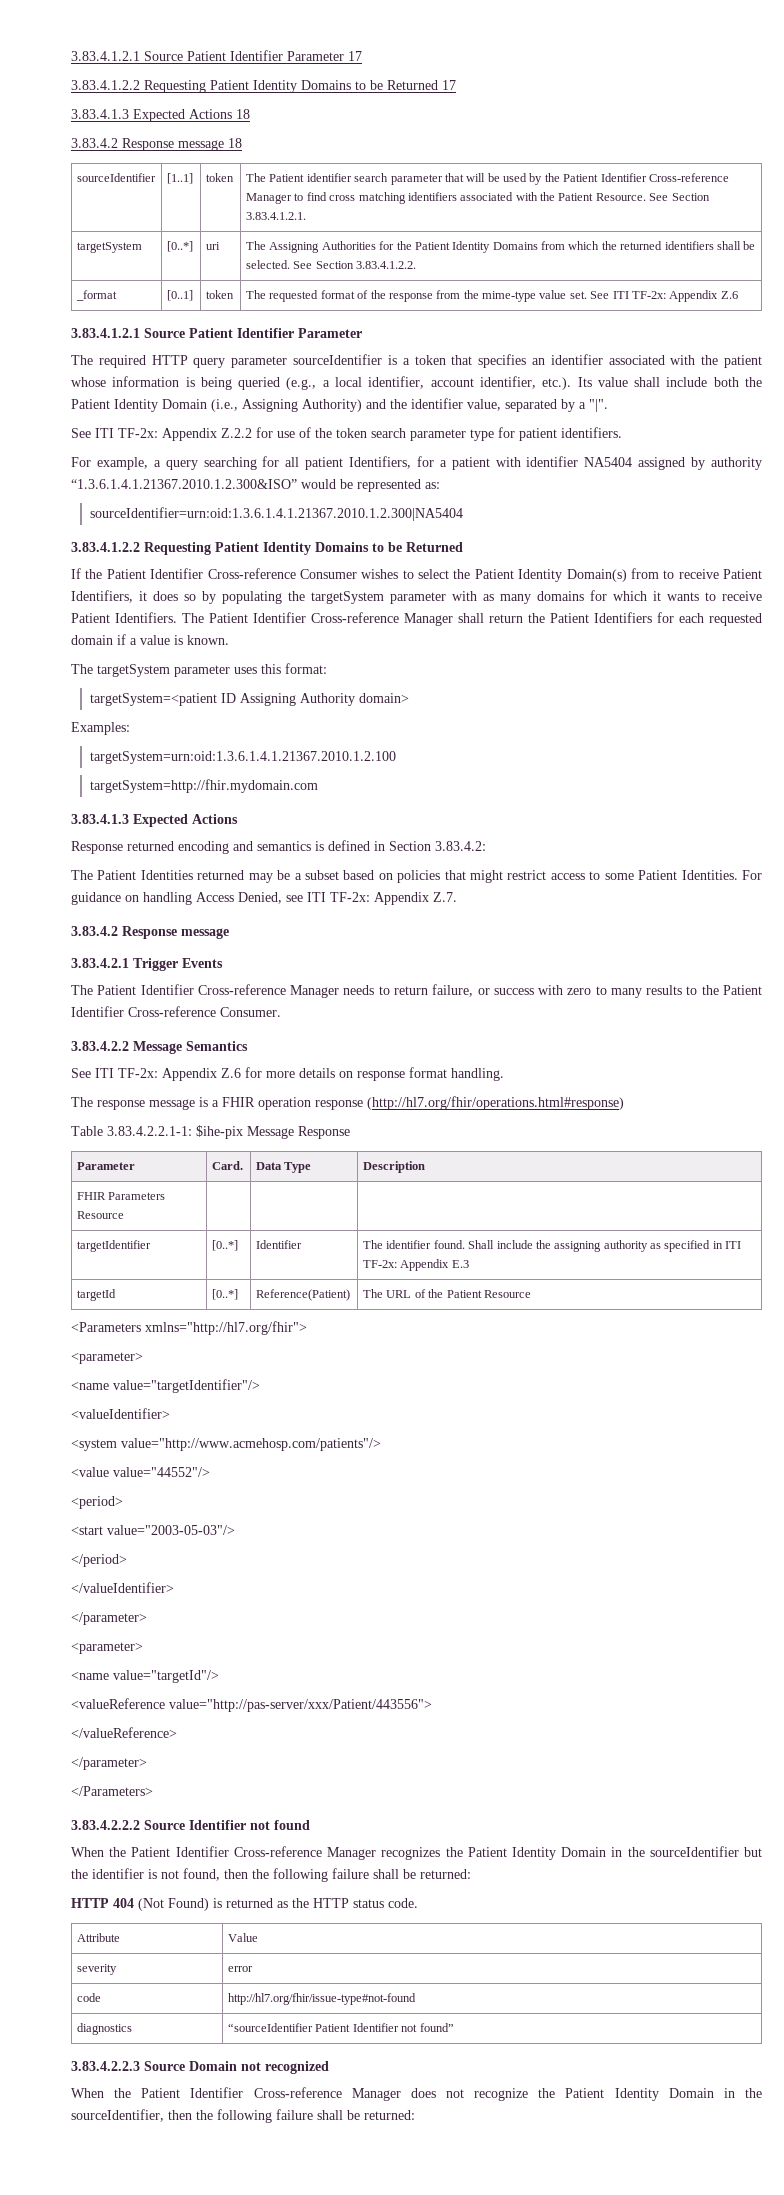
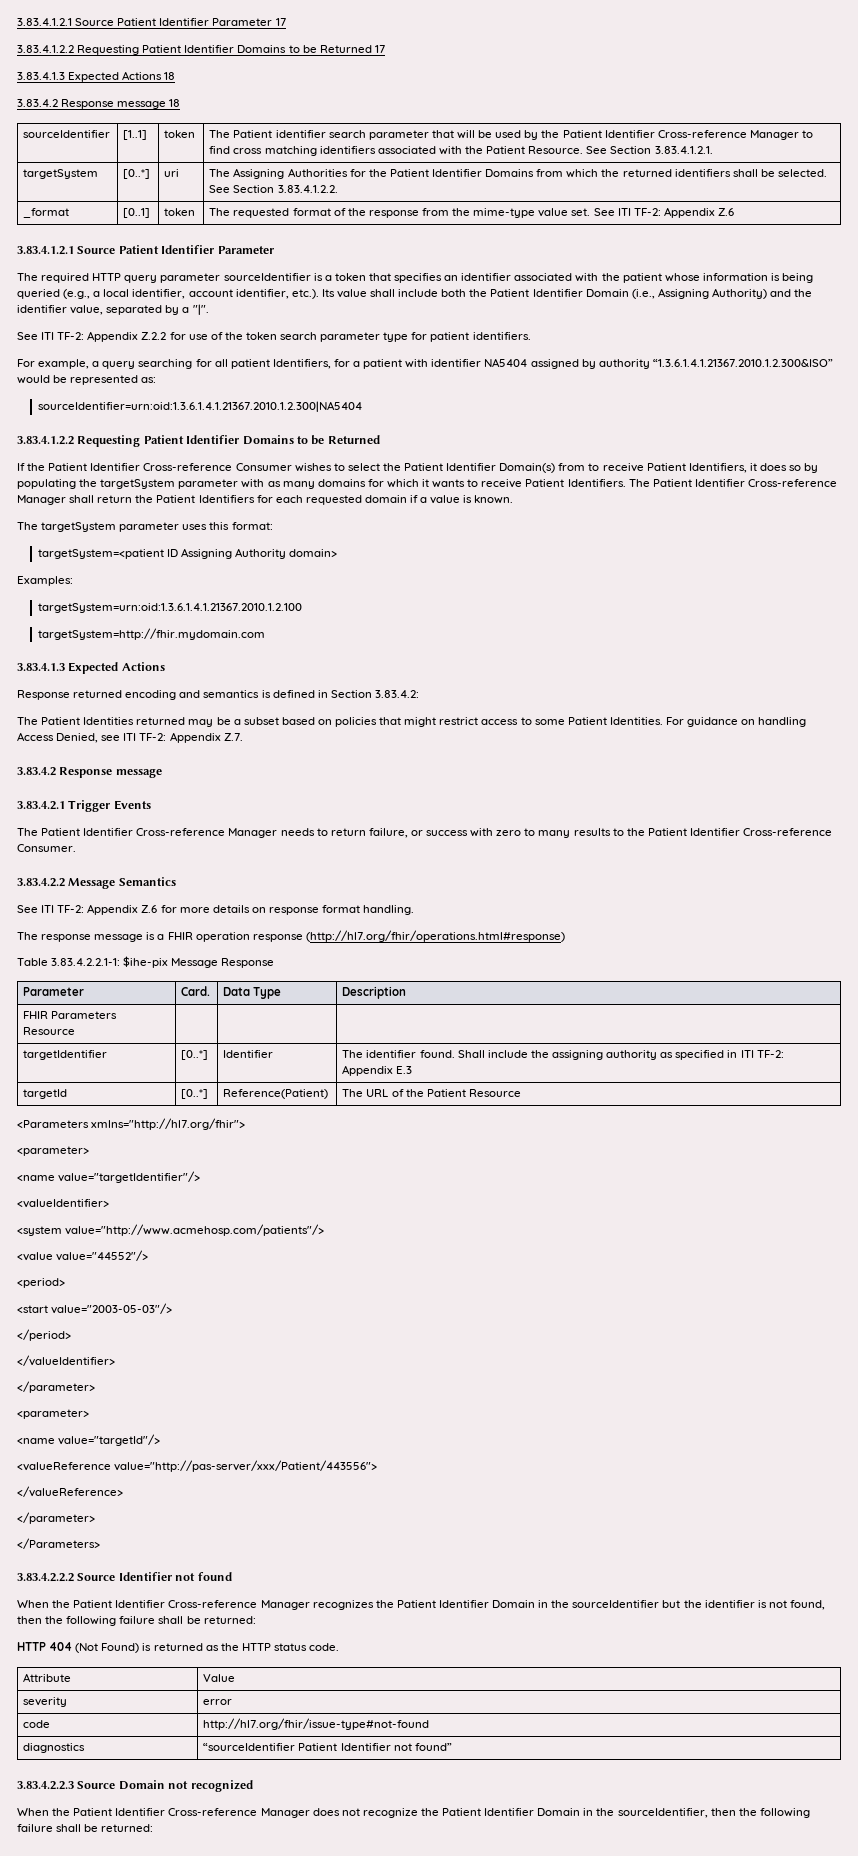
[253,80,297,93] Identity -> [184,45,235,53] Identifier
[452,241,491,253] Identity -> [432,169,483,177] Identifier
[631,291,666,299] TF-2x: -> [633,208,661,216] TF-2:
[114,399,158,412] Identity -> [532,289,583,297] Identifier
[118,428,158,438] TF-2x: -> [57,332,85,340] TF-2:
[263,542,311,555] Identity -> [186,435,240,444] Identifier
[518,569,563,582] Identity -> [446,463,497,471] Identifier
[330,892,370,902] TF-2x: -> [139,733,167,741] TF-2:
[118,1068,158,1078] TF-2x: -> [57,905,85,913] TF-2:
[362,1260,397,1268] TF-2x: -> [756,1050,784,1058] TF-2:
[511,1847,556,1860] Identity -> [438,1600,489,1608] Identifier
[614,2088,659,2101] Identity -> [484,1808,535,1816] Identifier

